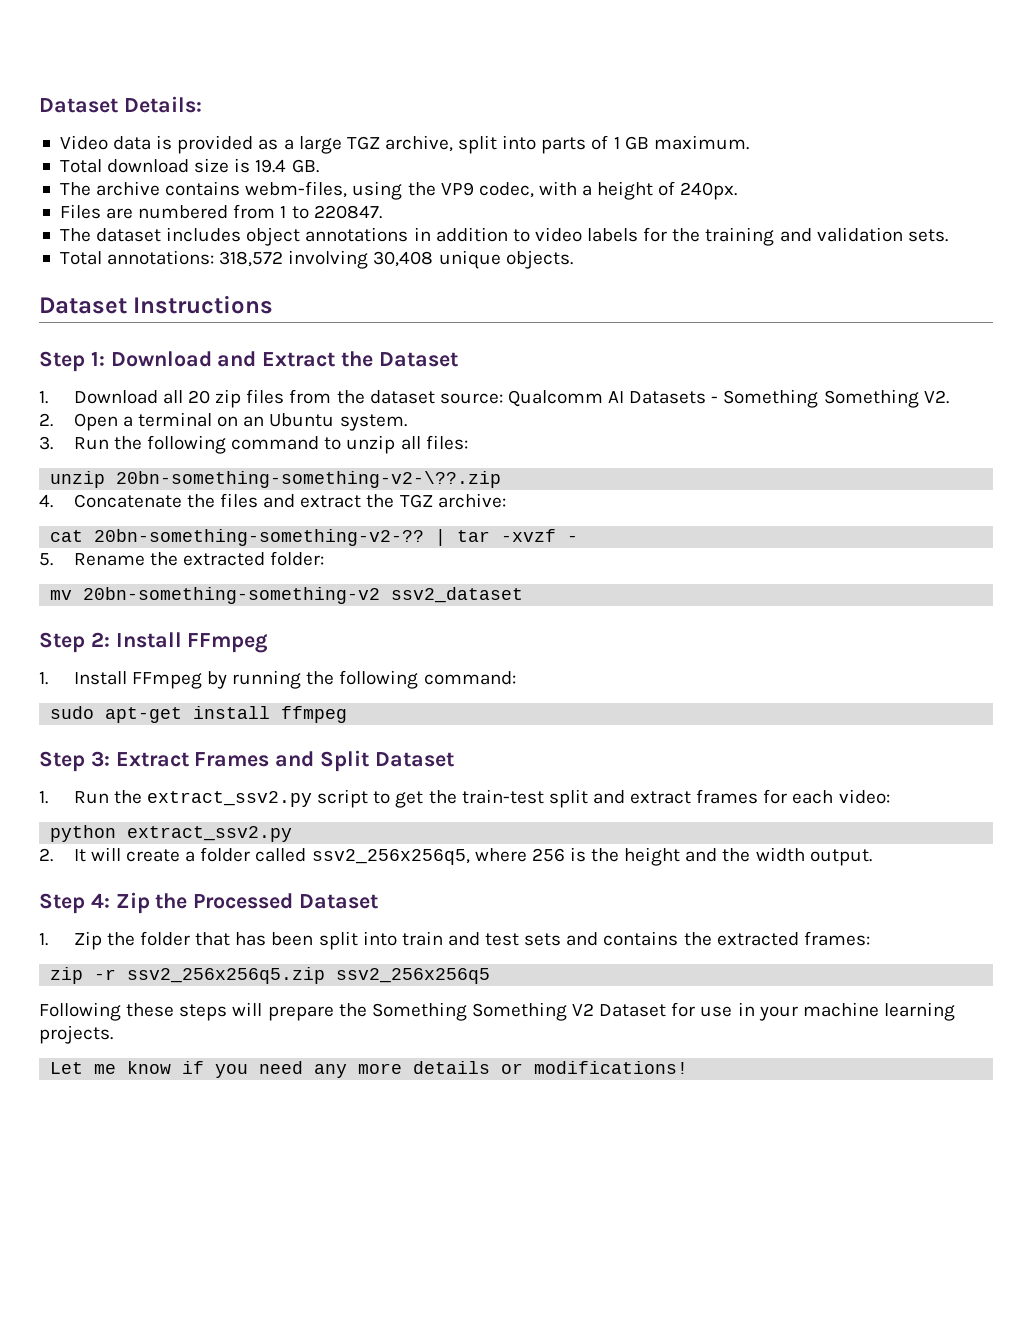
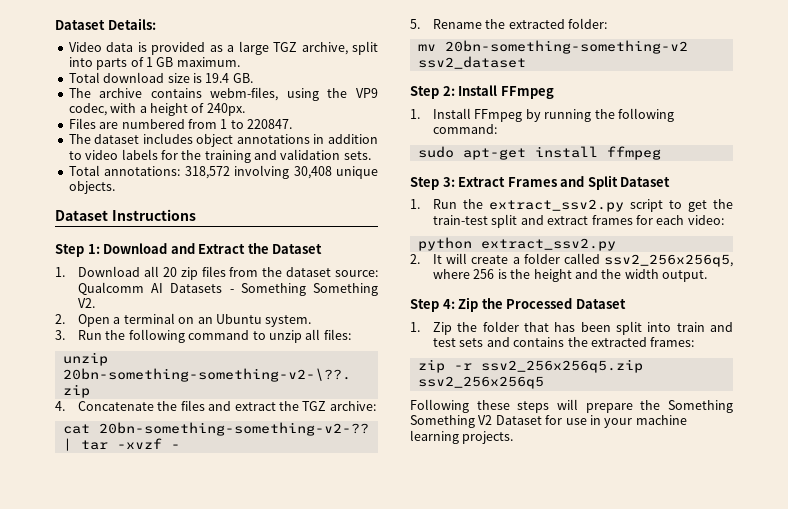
[50,1061,689,1078] // Let me know if you need any more details or modifications! -> (514, 437) none

